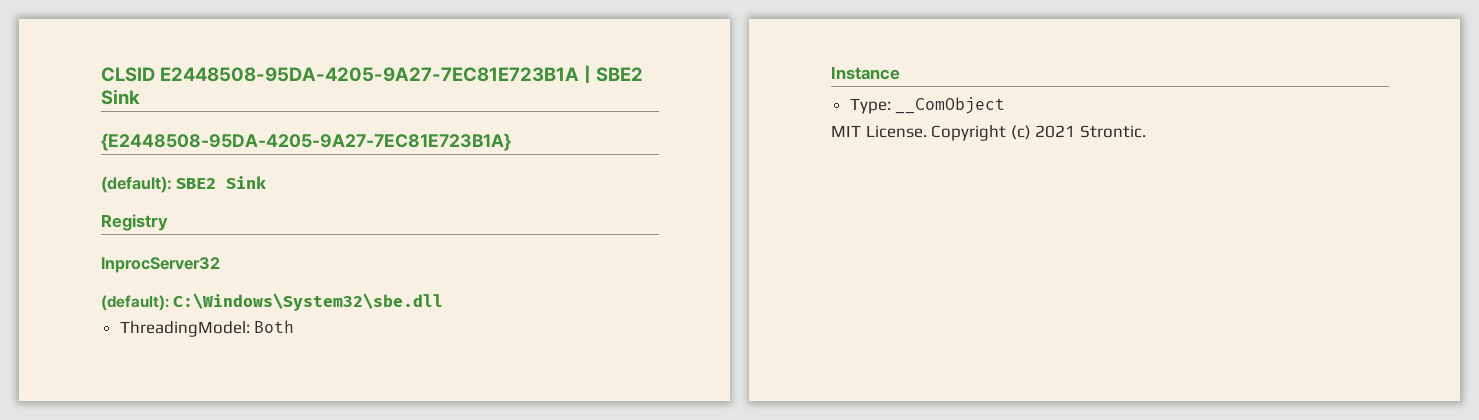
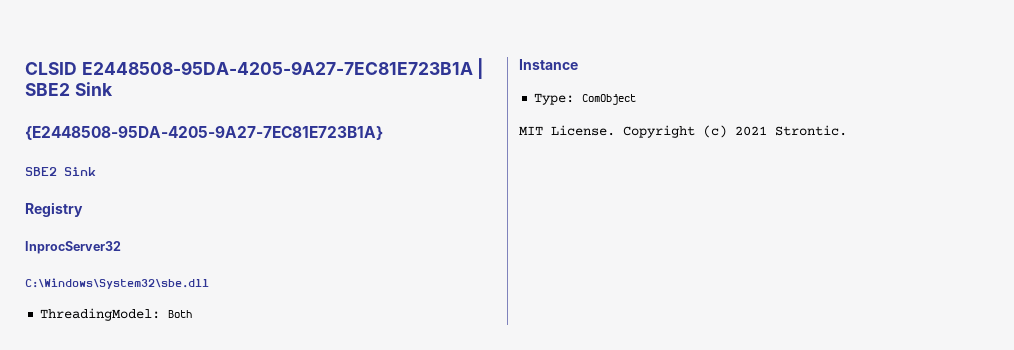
[101,176,172,193] (default): -> (383, 133) none
[101,295,169,311] (default): -> (121, 247) none
[895,97,1006,114] __ComObject -> [582,94,637,105] ComObject

